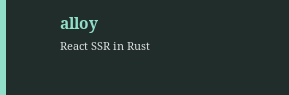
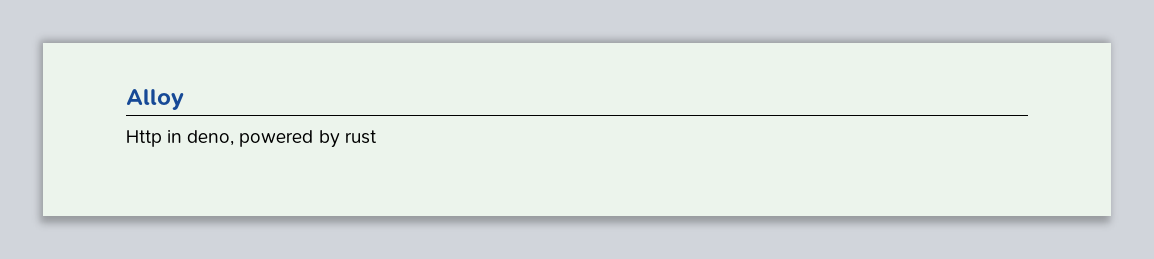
[60,17,98,33] [60,42,150,50] alloy // React SSR in Rust -> [126,89,184,110] [126,130,377,148] Alloy // Http in deno, powered by rust

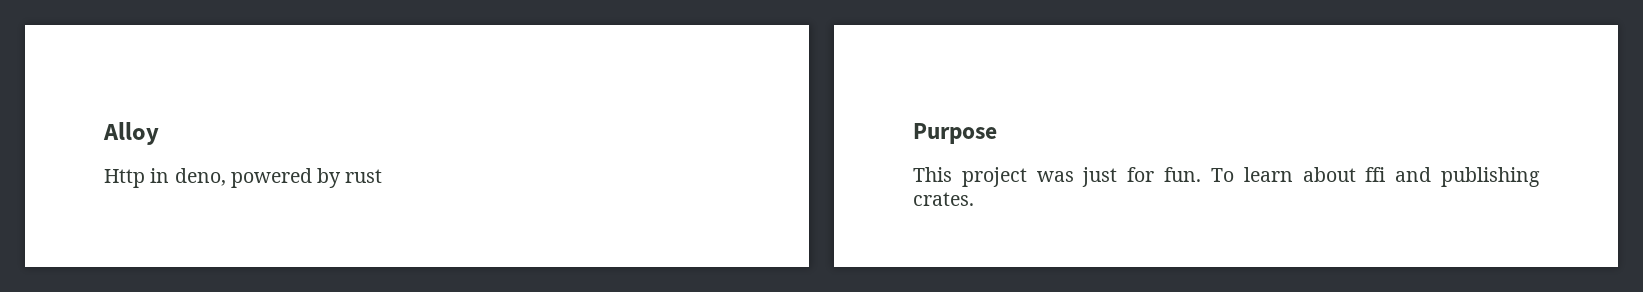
(377, 137) none -> [913,123,997,144] [913,167,1540,187] [913,192,974,206] // Purpose // This project was just for fun. To learn about ffi and publishing crates.

